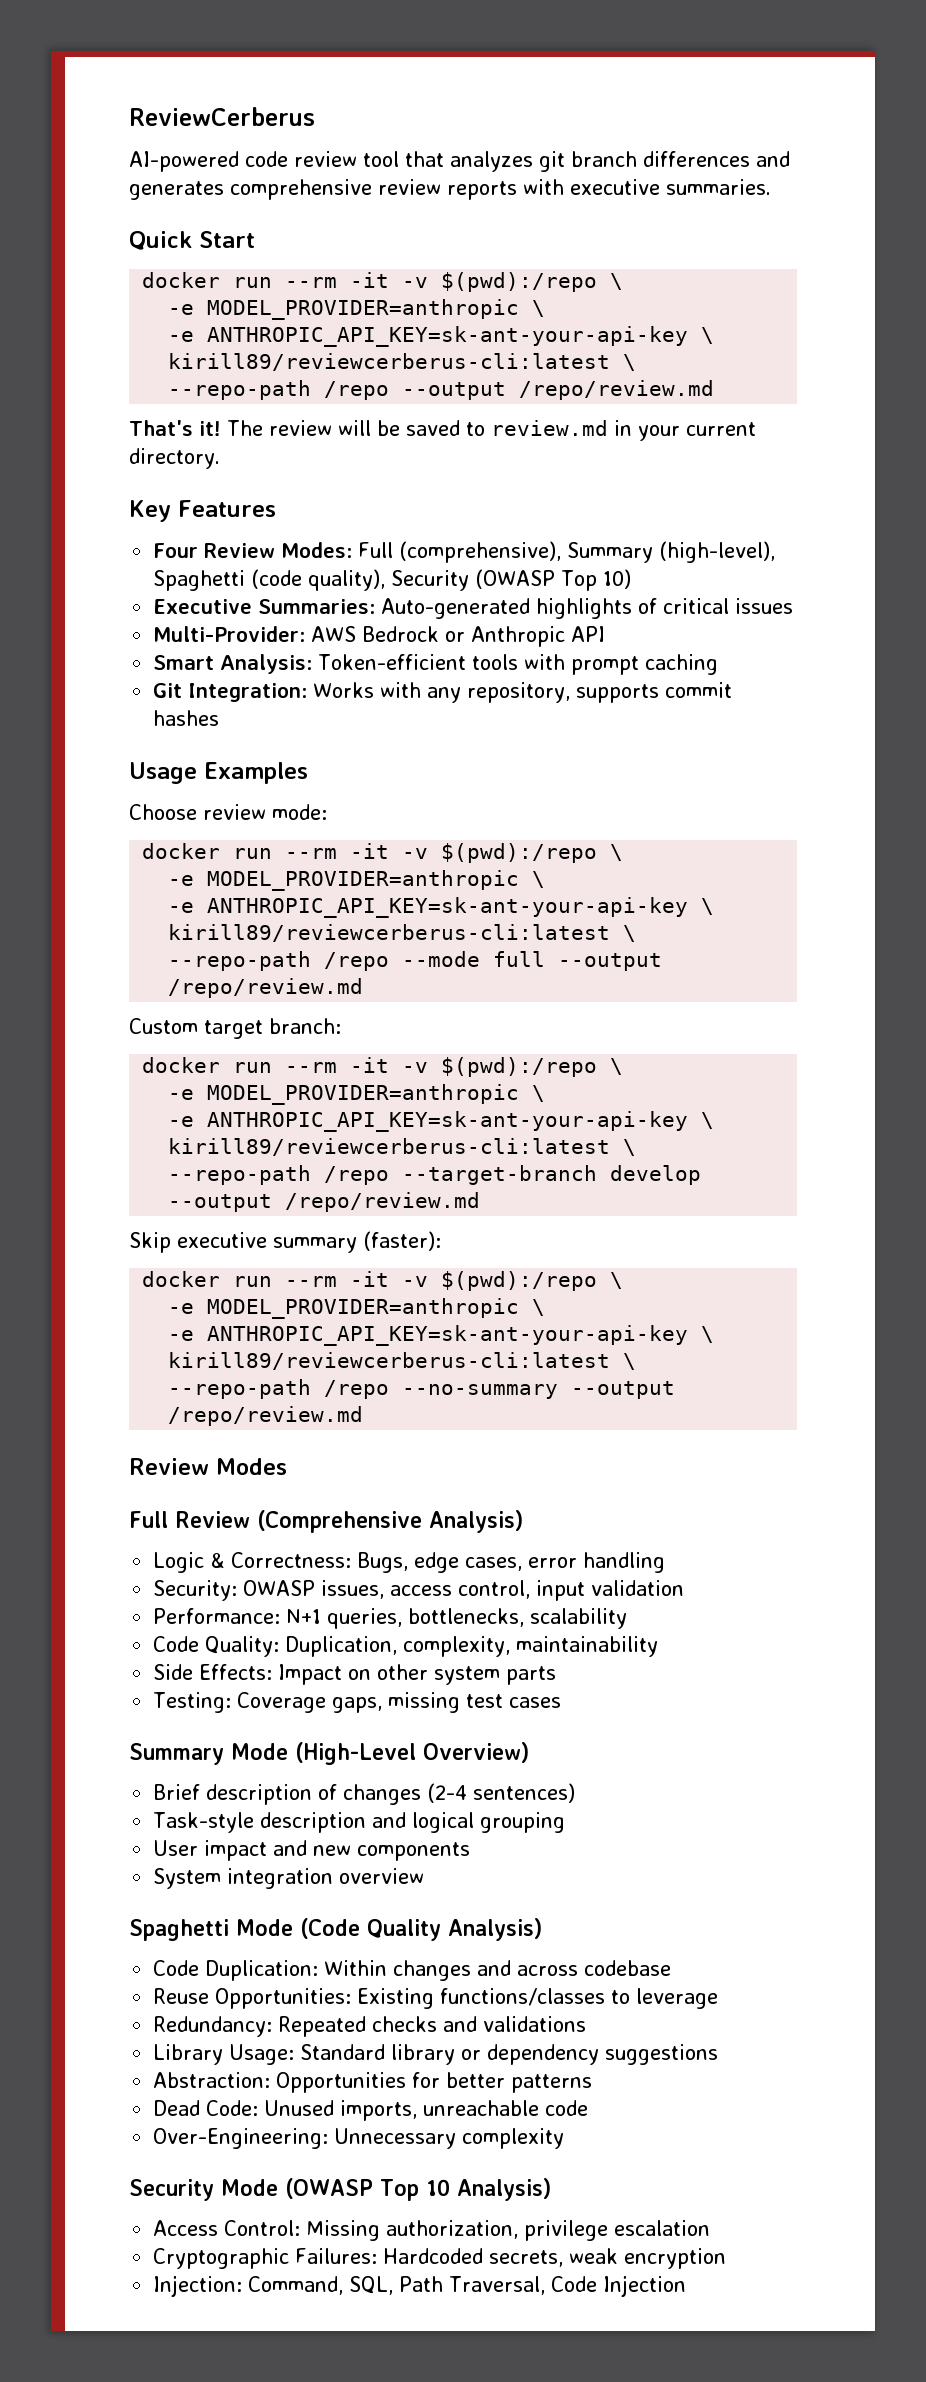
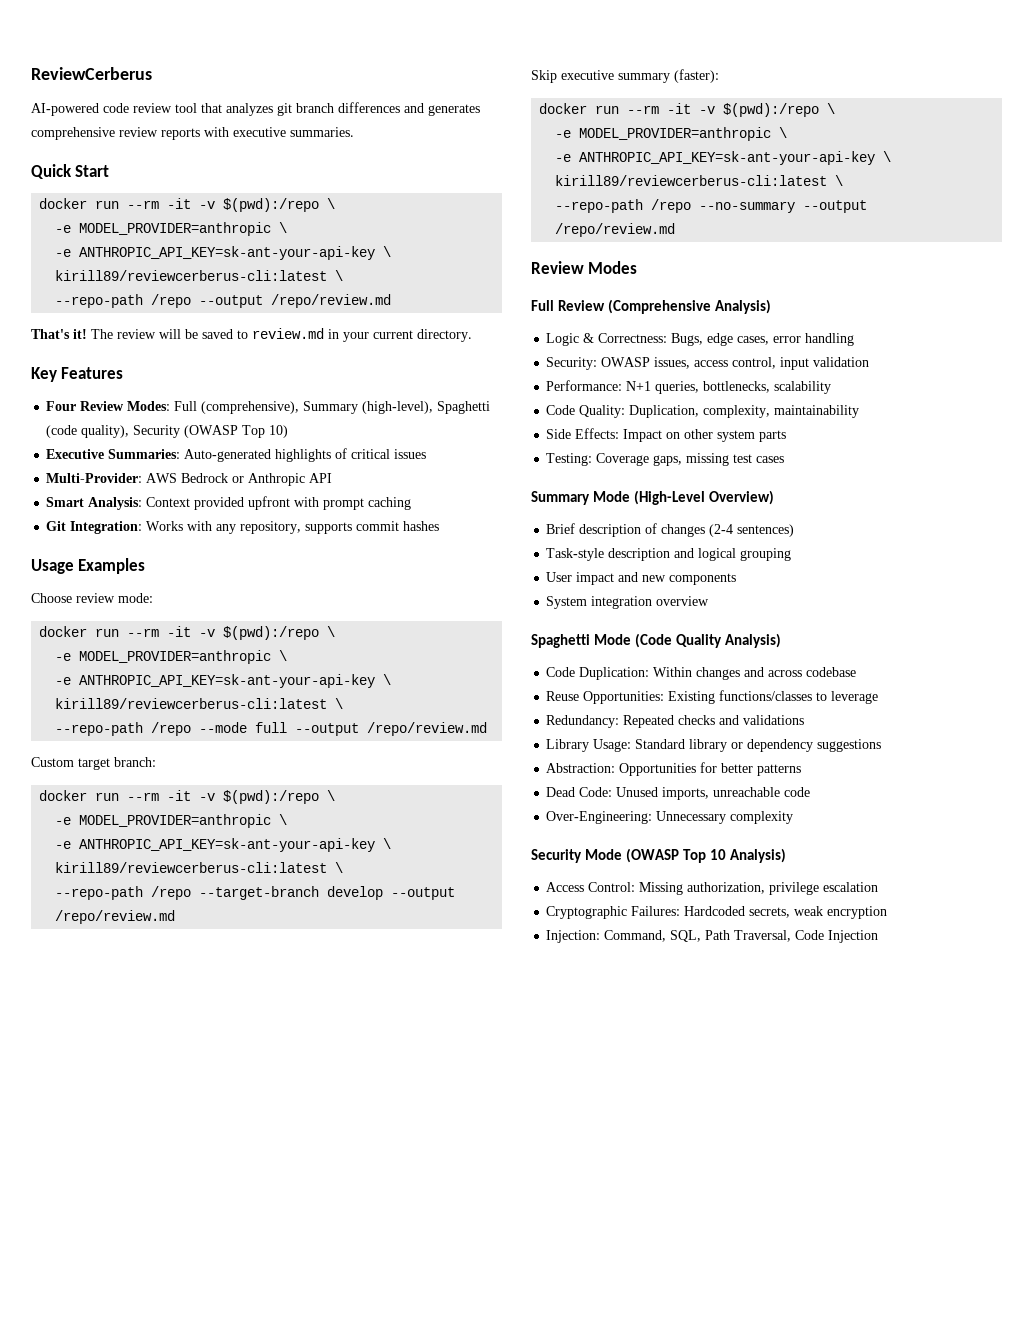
[318,654,519,670] Token-efficient tools -> [146,496,291,510] Context provided upfront

